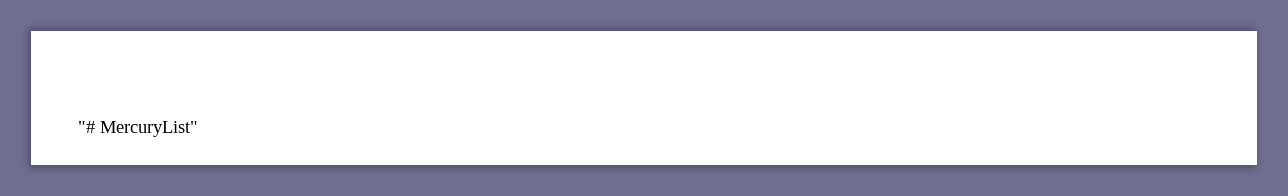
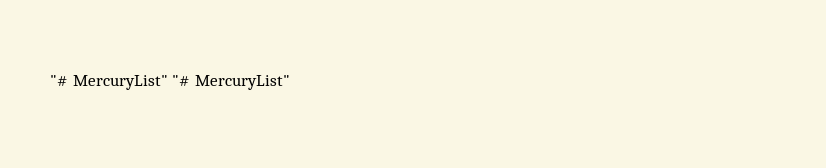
[78,121,198,137] "# MercuryList" -> [50,75,290,90] "# MercuryList" "# MercuryList"

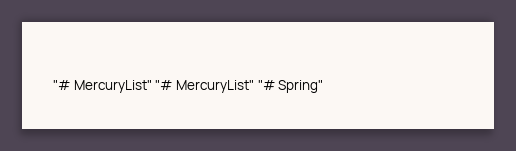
(290, 82) none -> [257,80,324,93] "# Spring"

